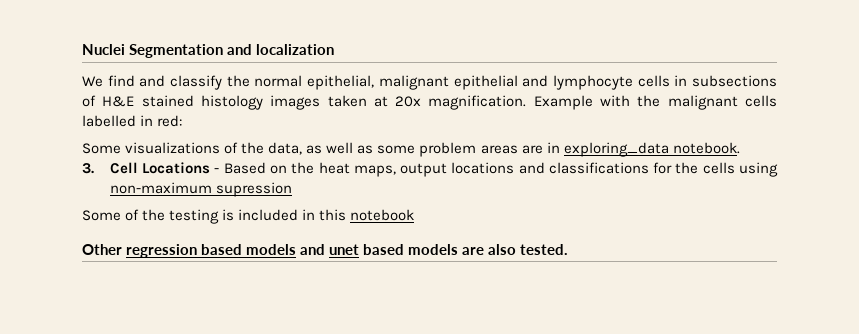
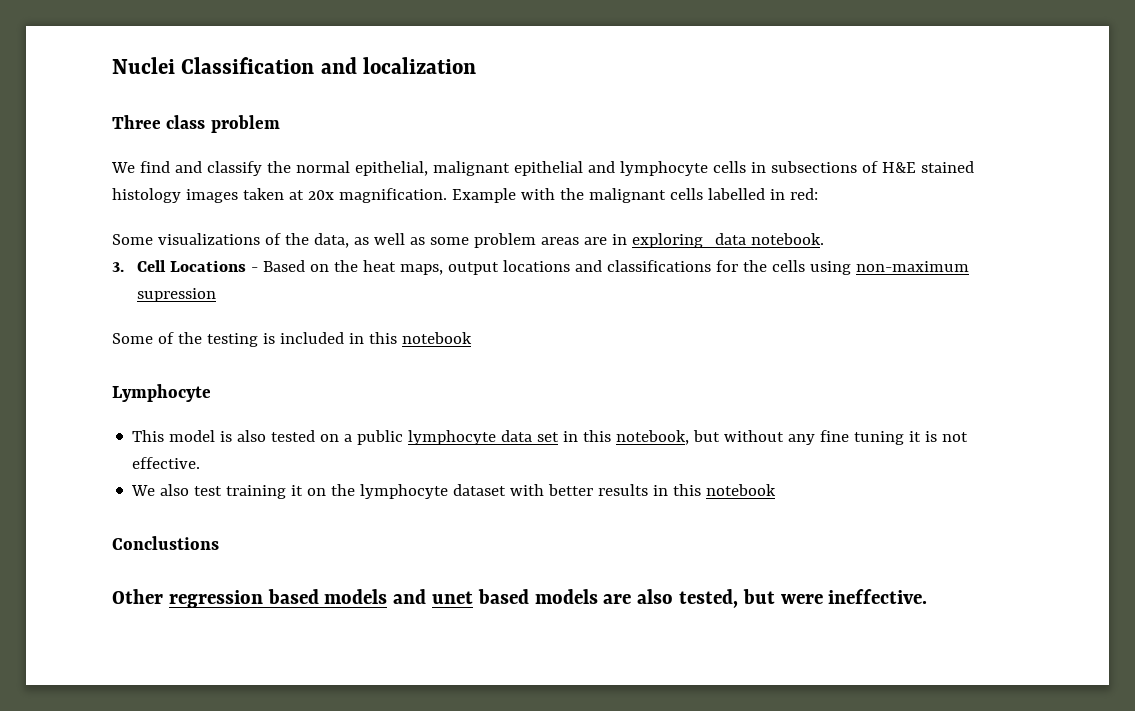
[129,44,224,58] Segmentation -> [181,57,315,74] Classification
(335, 49) none -> [112,115,280,133] // Three class problem
(415, 215) none -> [112,384,211,402] [132,430,969,445] [132,457,201,469] [131,484,777,499] [112,536,219,550] // Lymphocyte // This model is also tested on a public lymphocyte data set in this notebook, but without any fine tuning it is not effective. // We also test training it on the lymphocyte dataset with better results in this notebook // Conclustions
[520,244,568,255] tested. -> [679,589,928,608] tested, but were ineffective.

